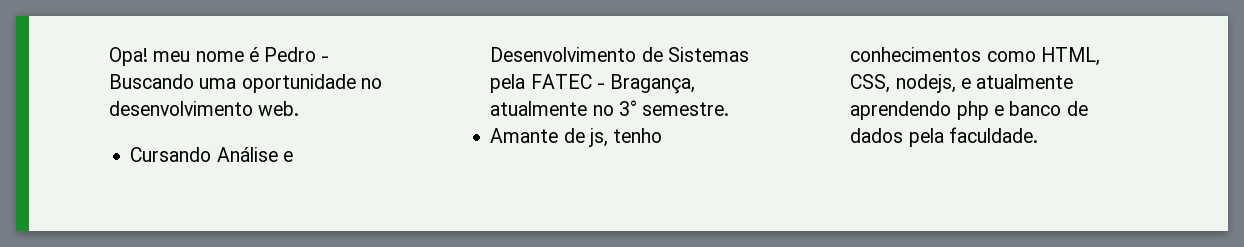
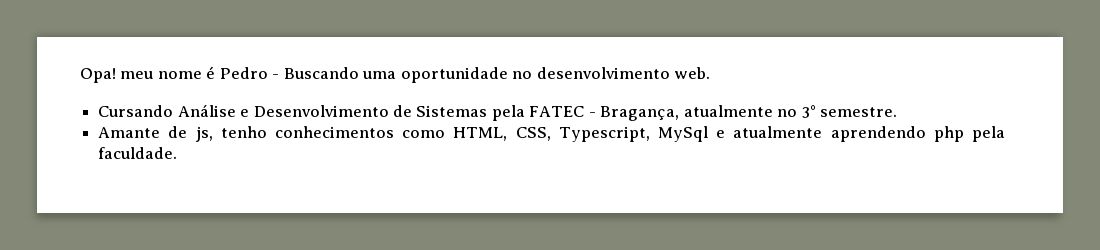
[895,74,956,93] nodejs, -> [558,126,708,142] Typescript, MySql
[993,101,1088,116] [850,128,904,143] e banco de dados -> (964, 134) none

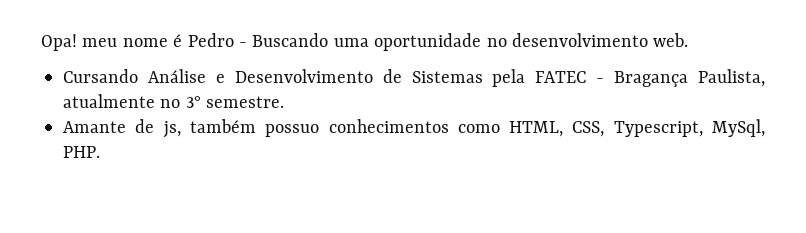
[600,106,680,121] Bragança, -> [614,69,765,87] Bragança Paulista,
[220,126,267,138] tenho -> [189,119,320,137] também possuo
[657,126,1005,142] [98,147,178,159] MySql e atualmente aprendendo php pela faculdade. -> [712,119,765,137] [63,146,100,158] MySql, PHP.

